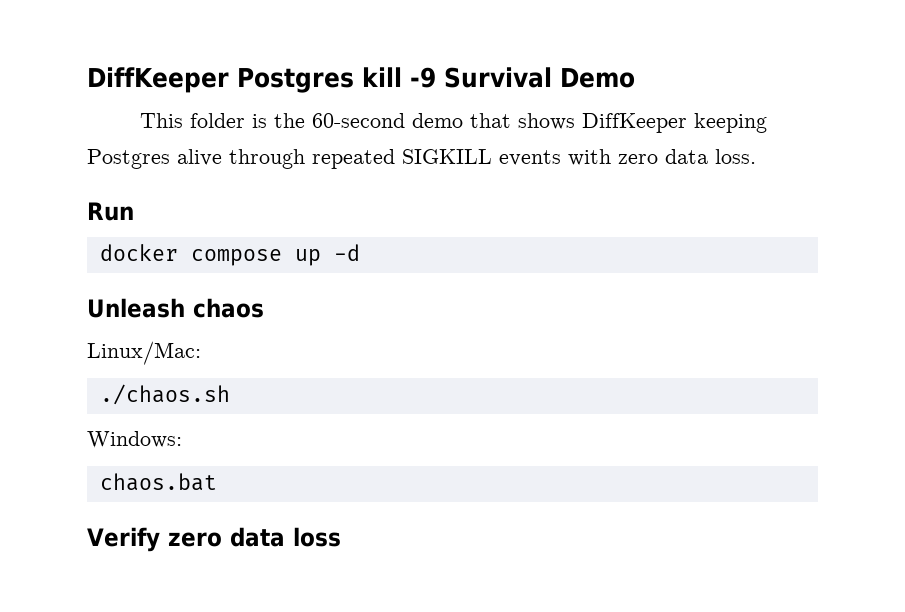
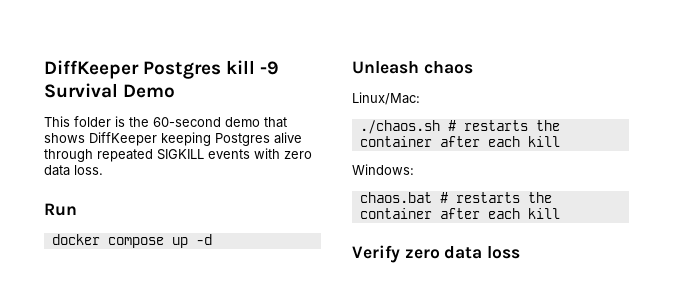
[87,431,182,448] [99,473,217,491] // Windows: // chaos.bat -> [447,120,560,131] [359,136,560,147] [352,164,414,175] [359,192,552,203] [359,208,560,219] # restarts the container after each kill // Windows: // chaos.bat # restarts the container after each kill

